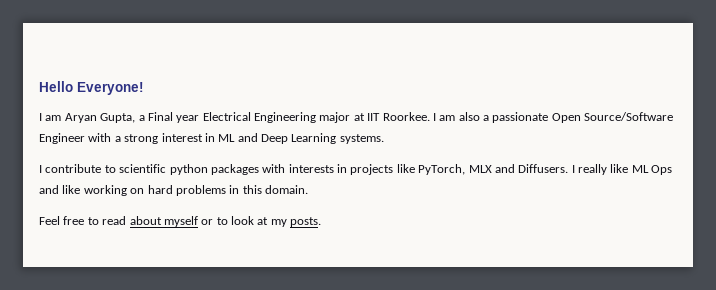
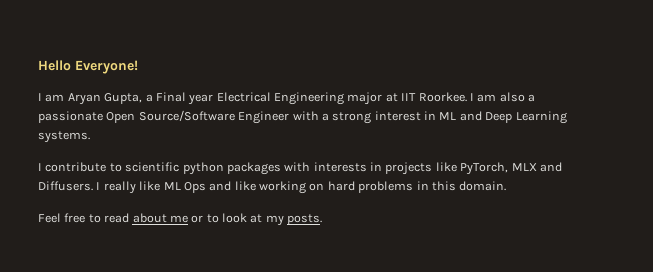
[163,216,198,227] myself -> [169,215,188,223] me

